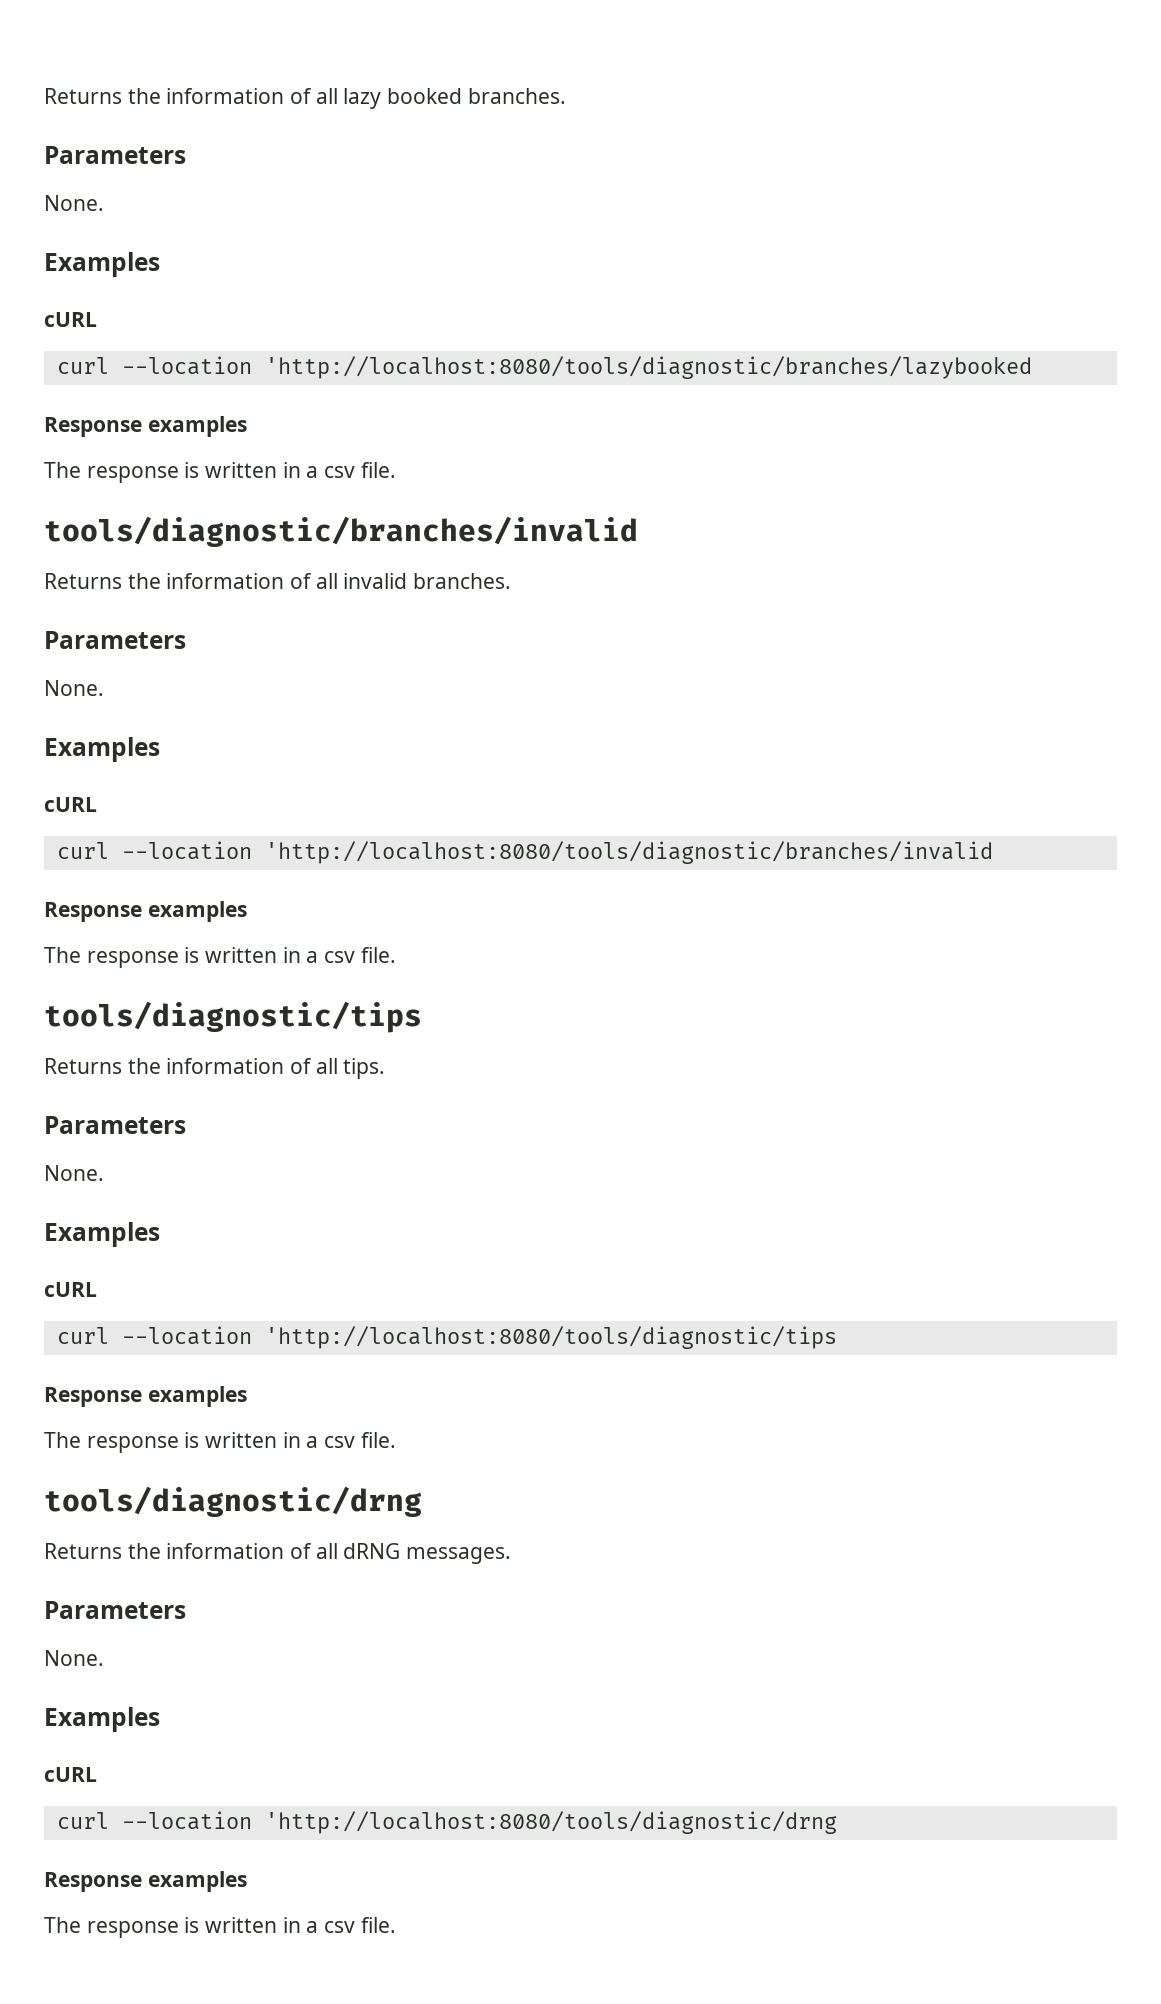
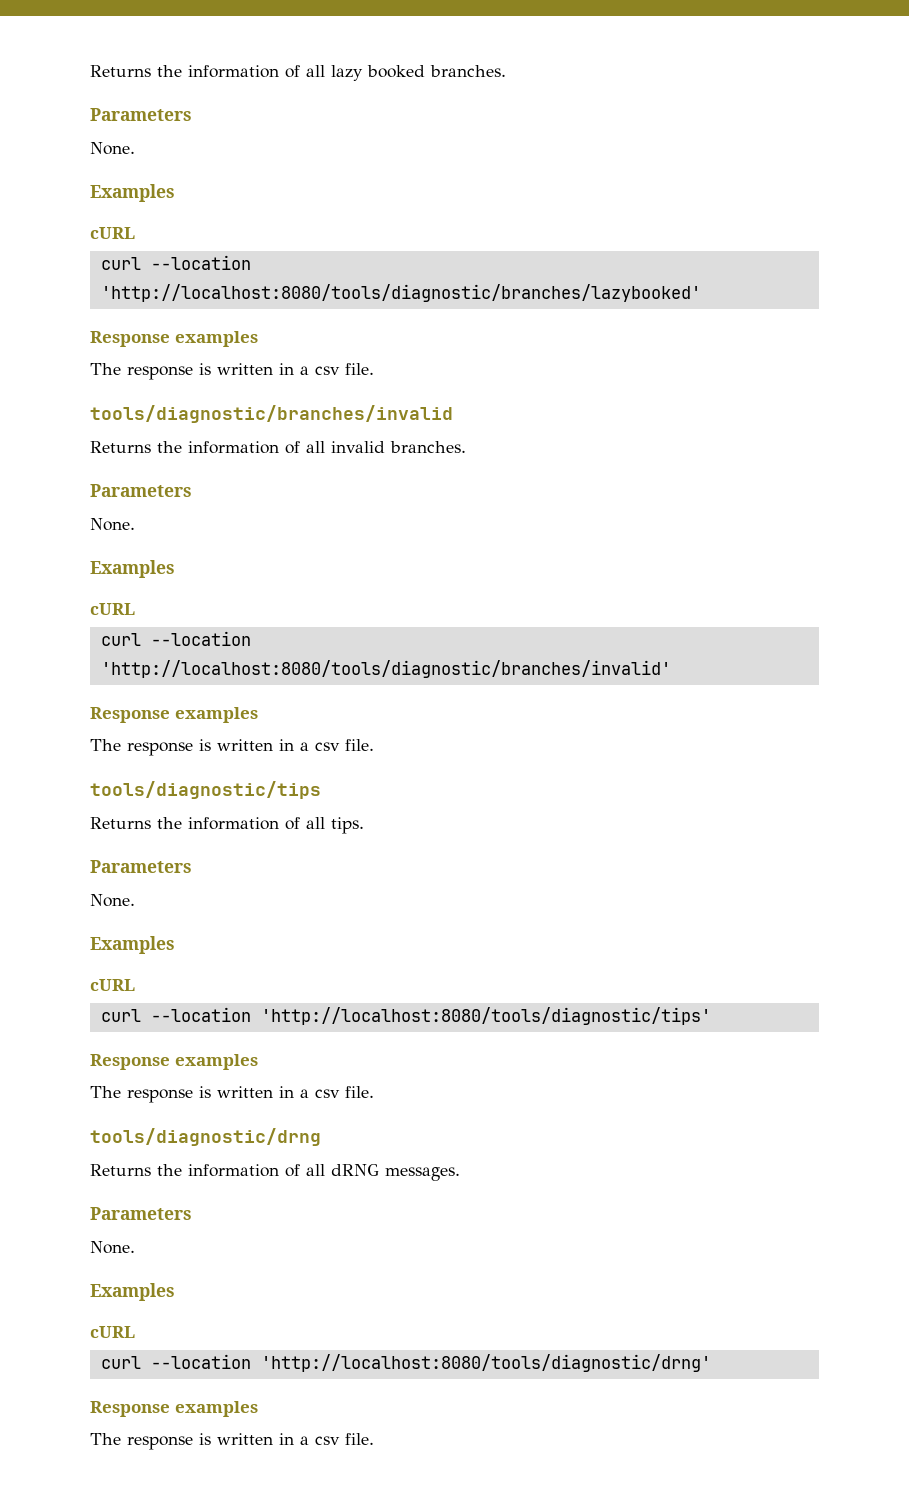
[264,356,1032,379] 'http://localhost:8080/tools/diagnostic/branches/lazybooked -> [100,284,701,302] 'http://localhost:8080/tools/diagnostic/branches/lazybooked'
[264,841,993,864] 'http://localhost:8080/tools/diagnostic/branches/invalid -> [100,660,671,678] 'http://localhost:8080/tools/diagnostic/branches/invalid'
[264,1326,837,1349] 'http://localhost:8080/tools/diagnostic/tips -> [260,1007,711,1025] 'http://localhost:8080/tools/diagnostic/tips'
[264,1811,837,1834] 'http://localhost:8080/tools/diagnostic/drng -> [260,1354,711,1372] 'http://localhost:8080/tools/diagnostic/drng'

